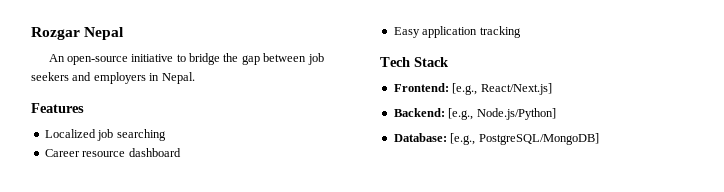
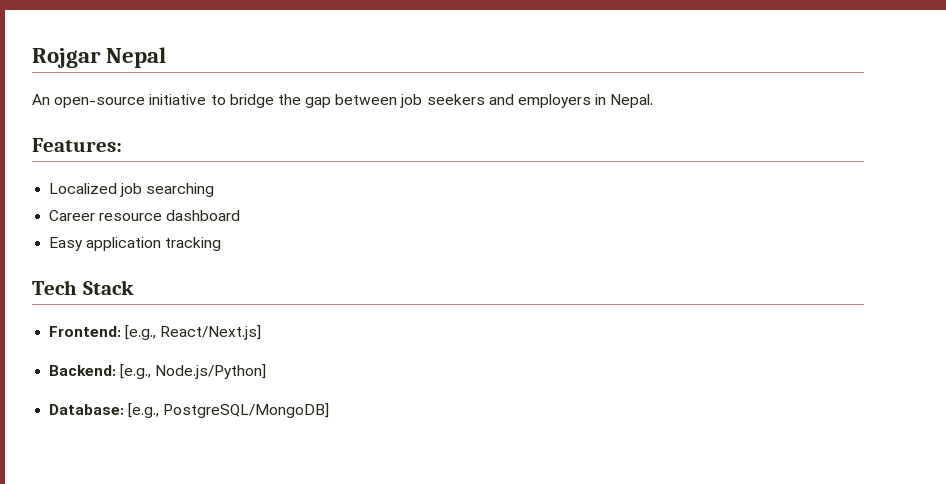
[31,27,80,40] Rozgar -> [32,48,101,68] Rojgar
[31,103,84,113] Features -> [32,138,122,152] Features:

